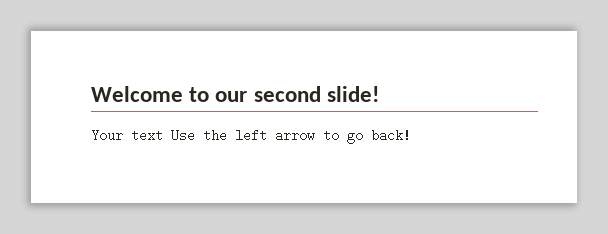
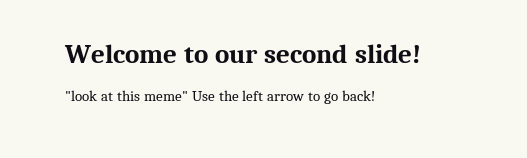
[91,129,163,142] Your text -> [65,90,188,101] "look at this meme"

